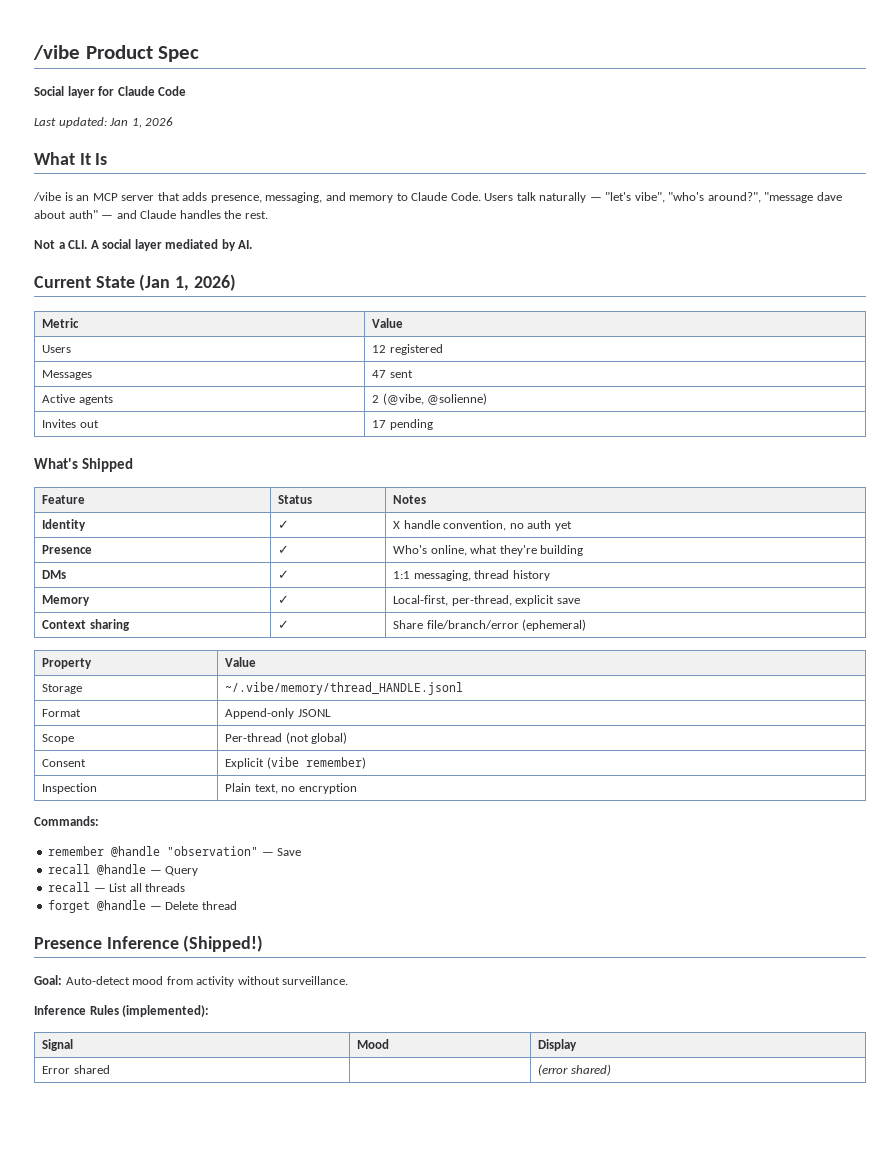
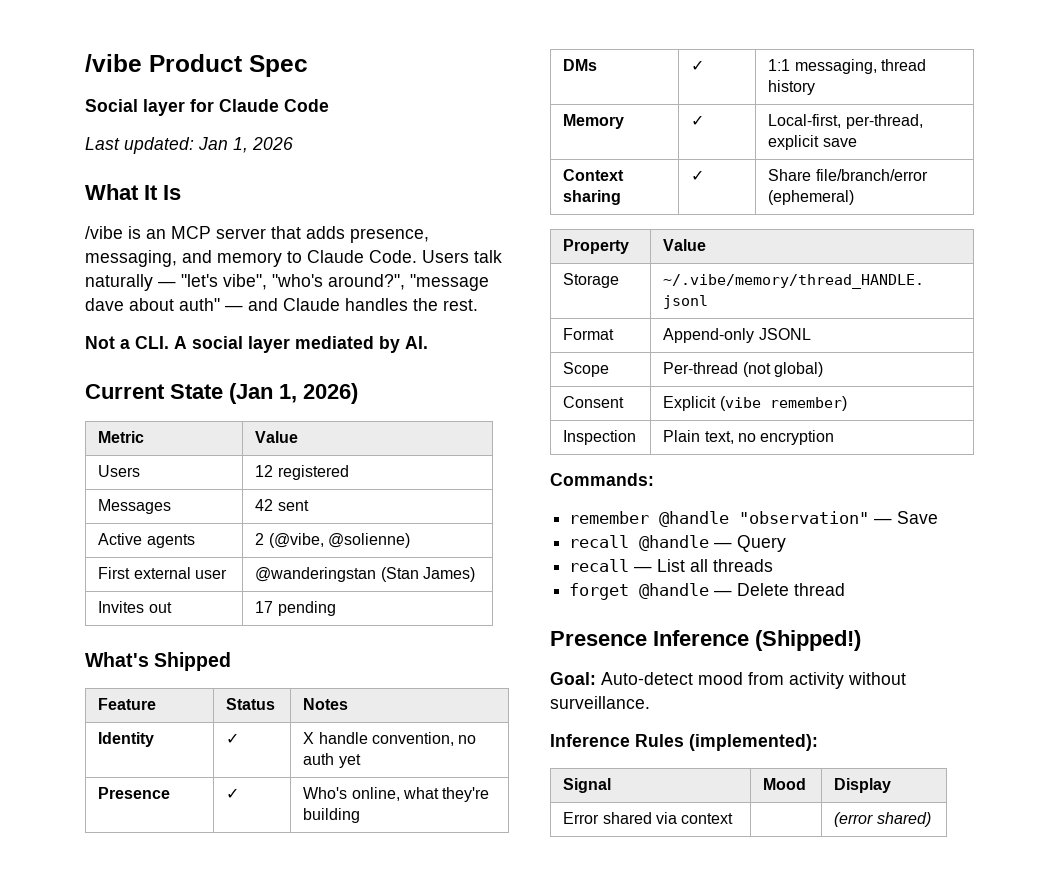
[372,370,387,378] 47 -> [255,499,274,511] 42
(488, 399) none -> [98,567,228,579] [255,567,476,582] // First external user | @wanderingstan (Stan James)
(110, 1069) none -> [656,812,734,824] via context

